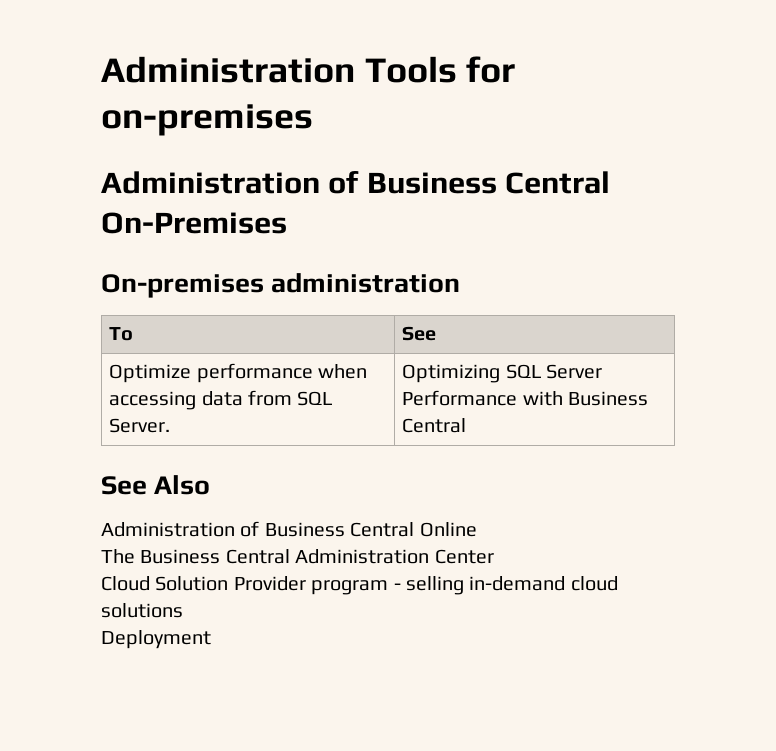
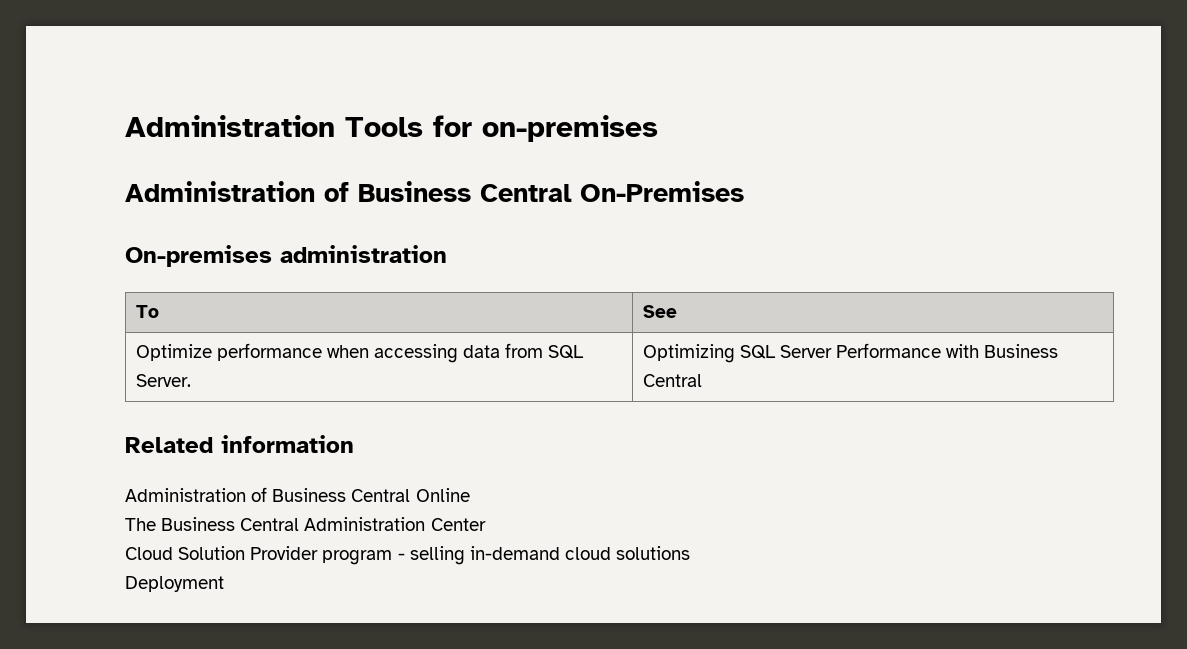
[101,475,211,495] See Also -> [125,435,354,453] Related information

